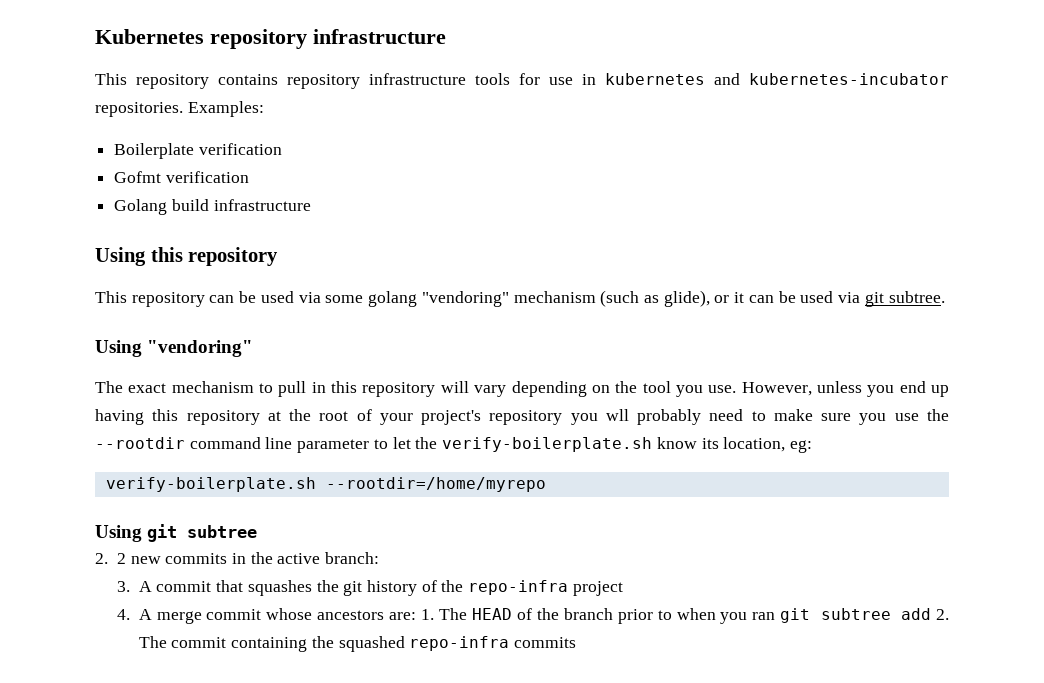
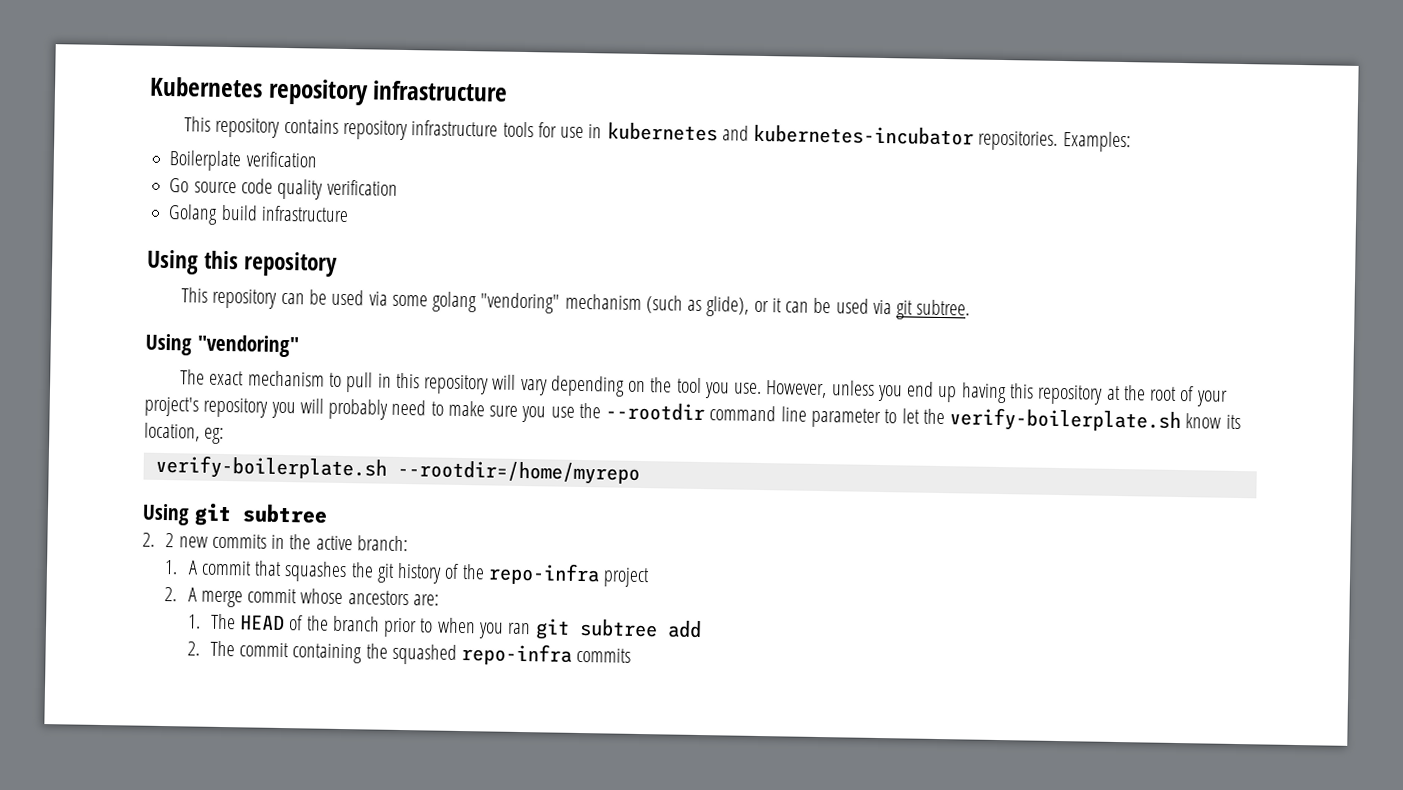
[114,171,162,183] Gofmt -> [169,178,324,200] Go source code quality
[605,409,629,421] wll -> [299,398,324,414] will
[116,581,130,592] 3. -> [164,560,179,575] 1.
[116,609,130,620] 4. -> [164,587,178,602] 2.
(417, 616) none -> (439, 600) //
(932, 614) none -> (702, 629) //

